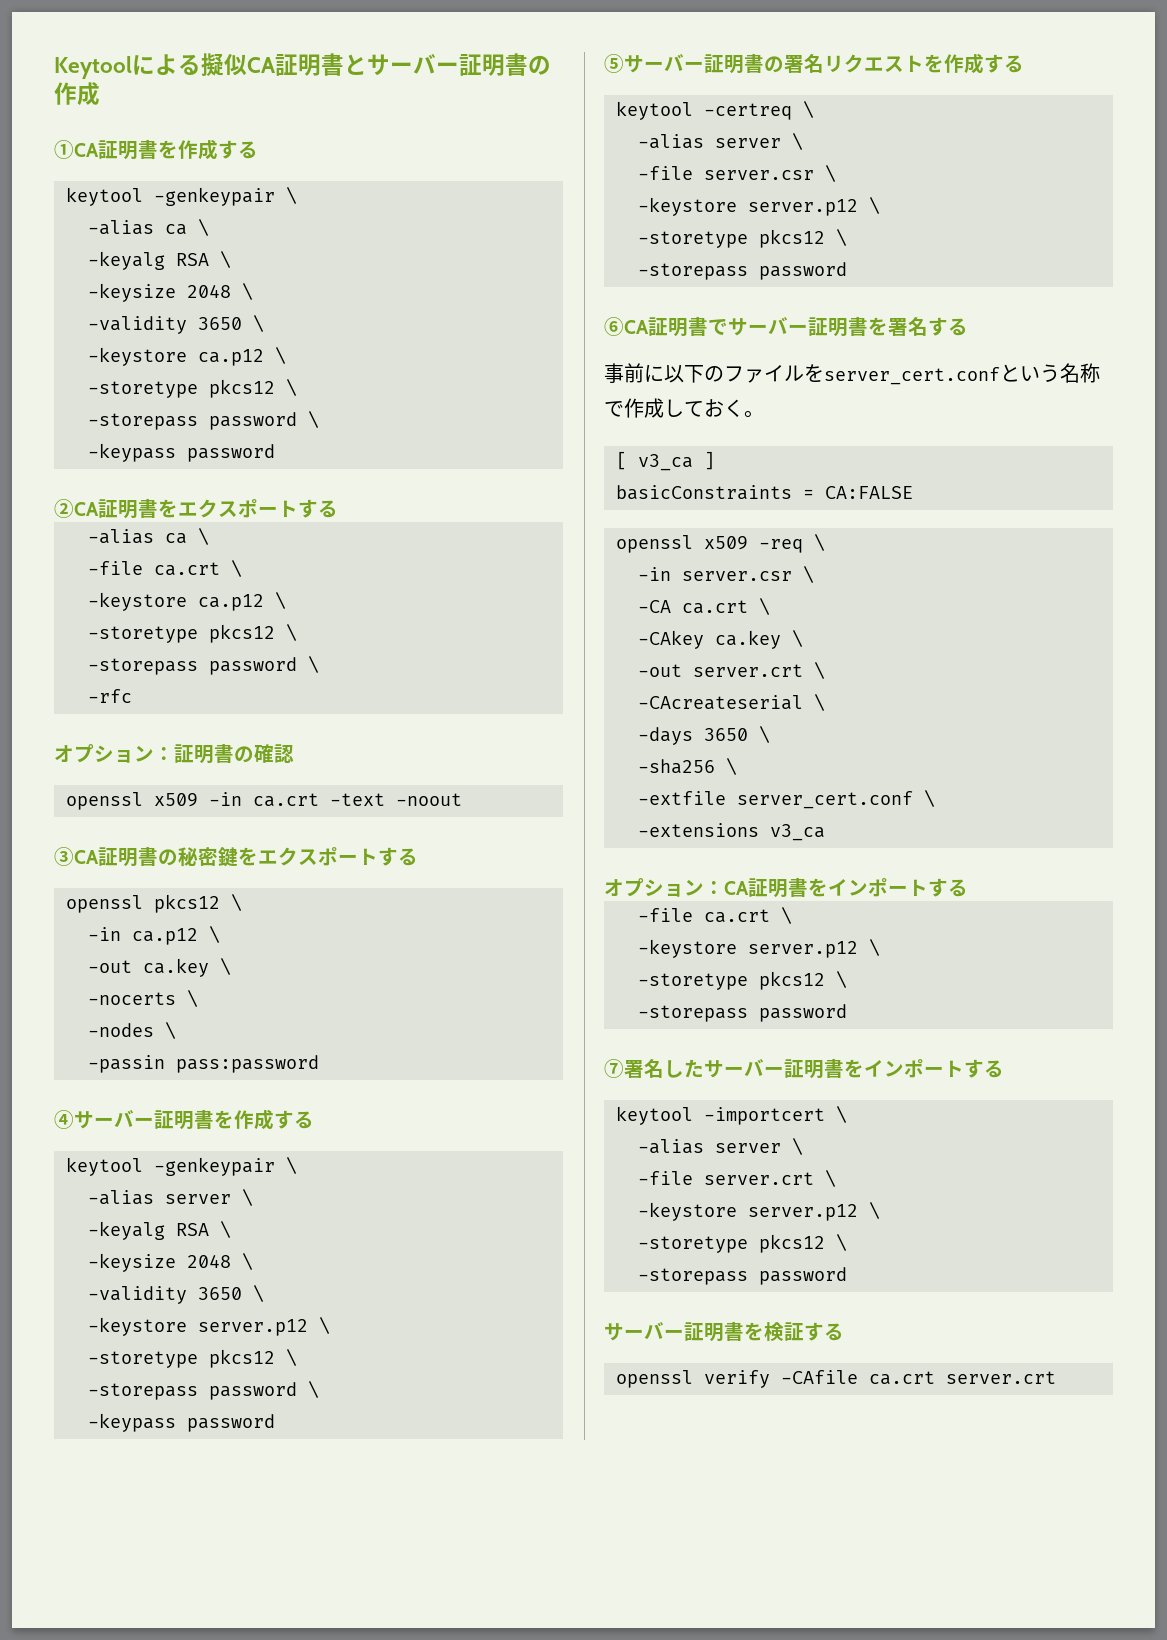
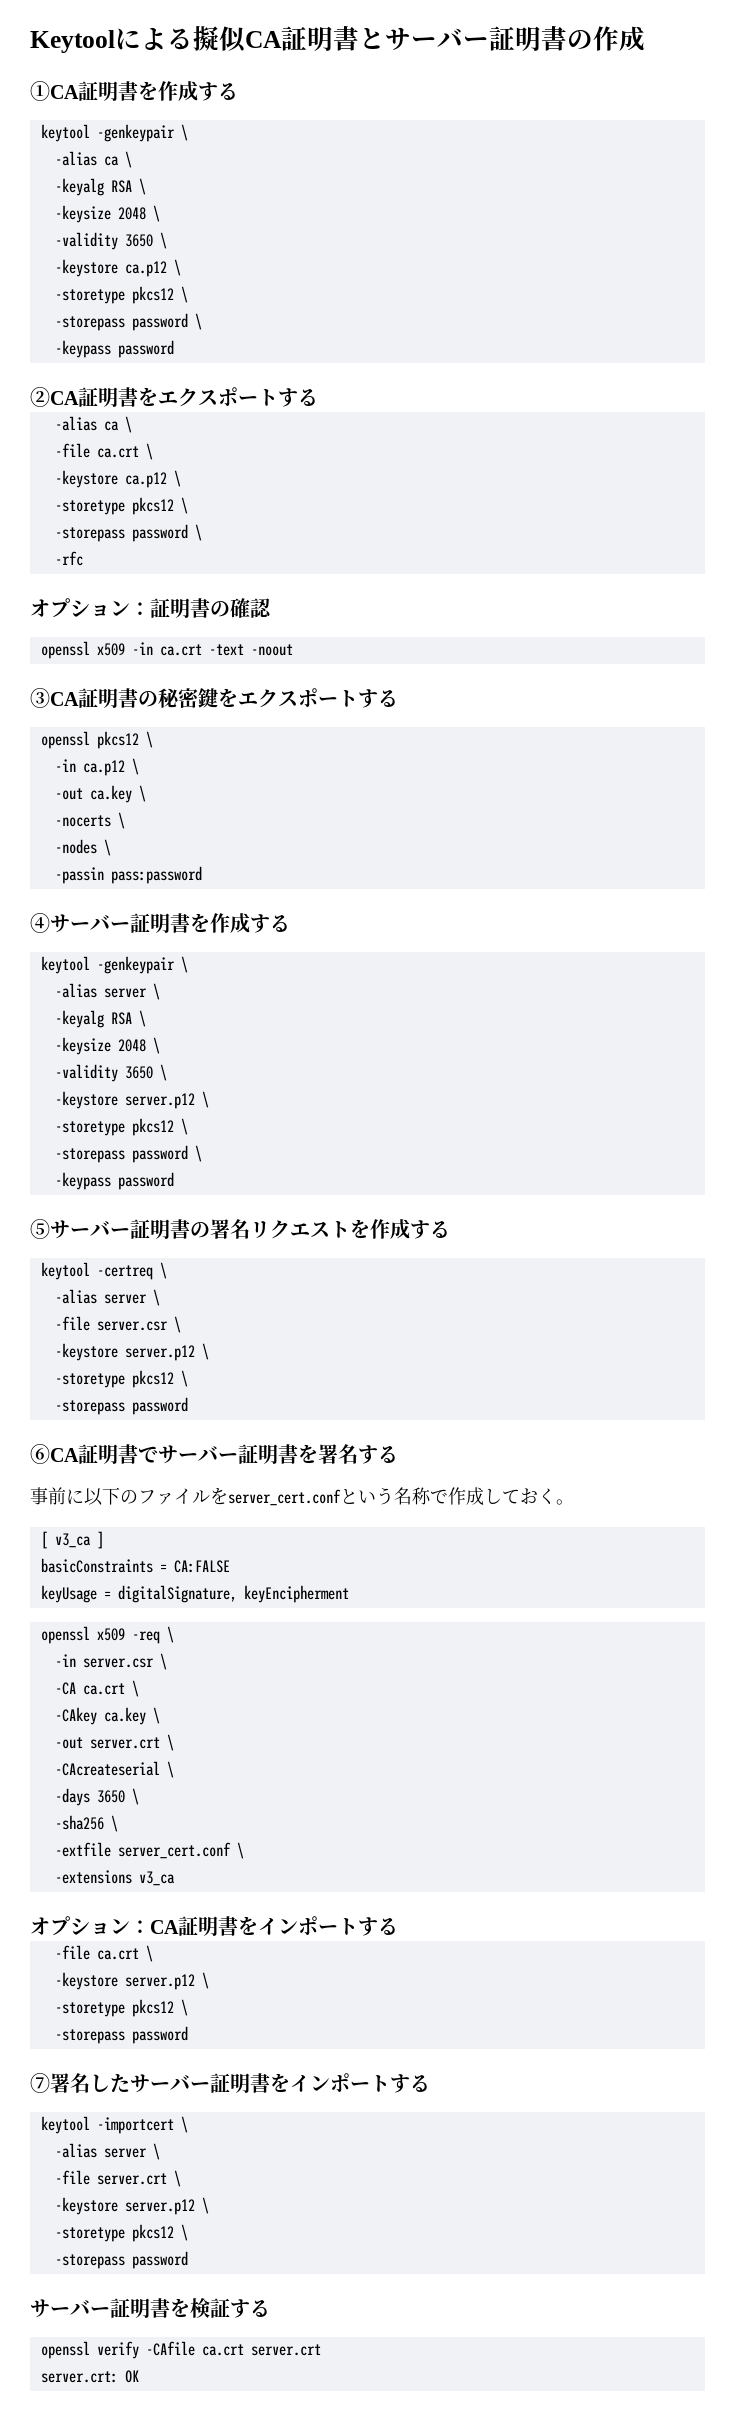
(913, 492) none -> [40,1585,349,1603] // keyUsage = digitalSignature, keyEncipherment
(1056, 1377) none -> [40,2370,139,2383] // server.crt: OK

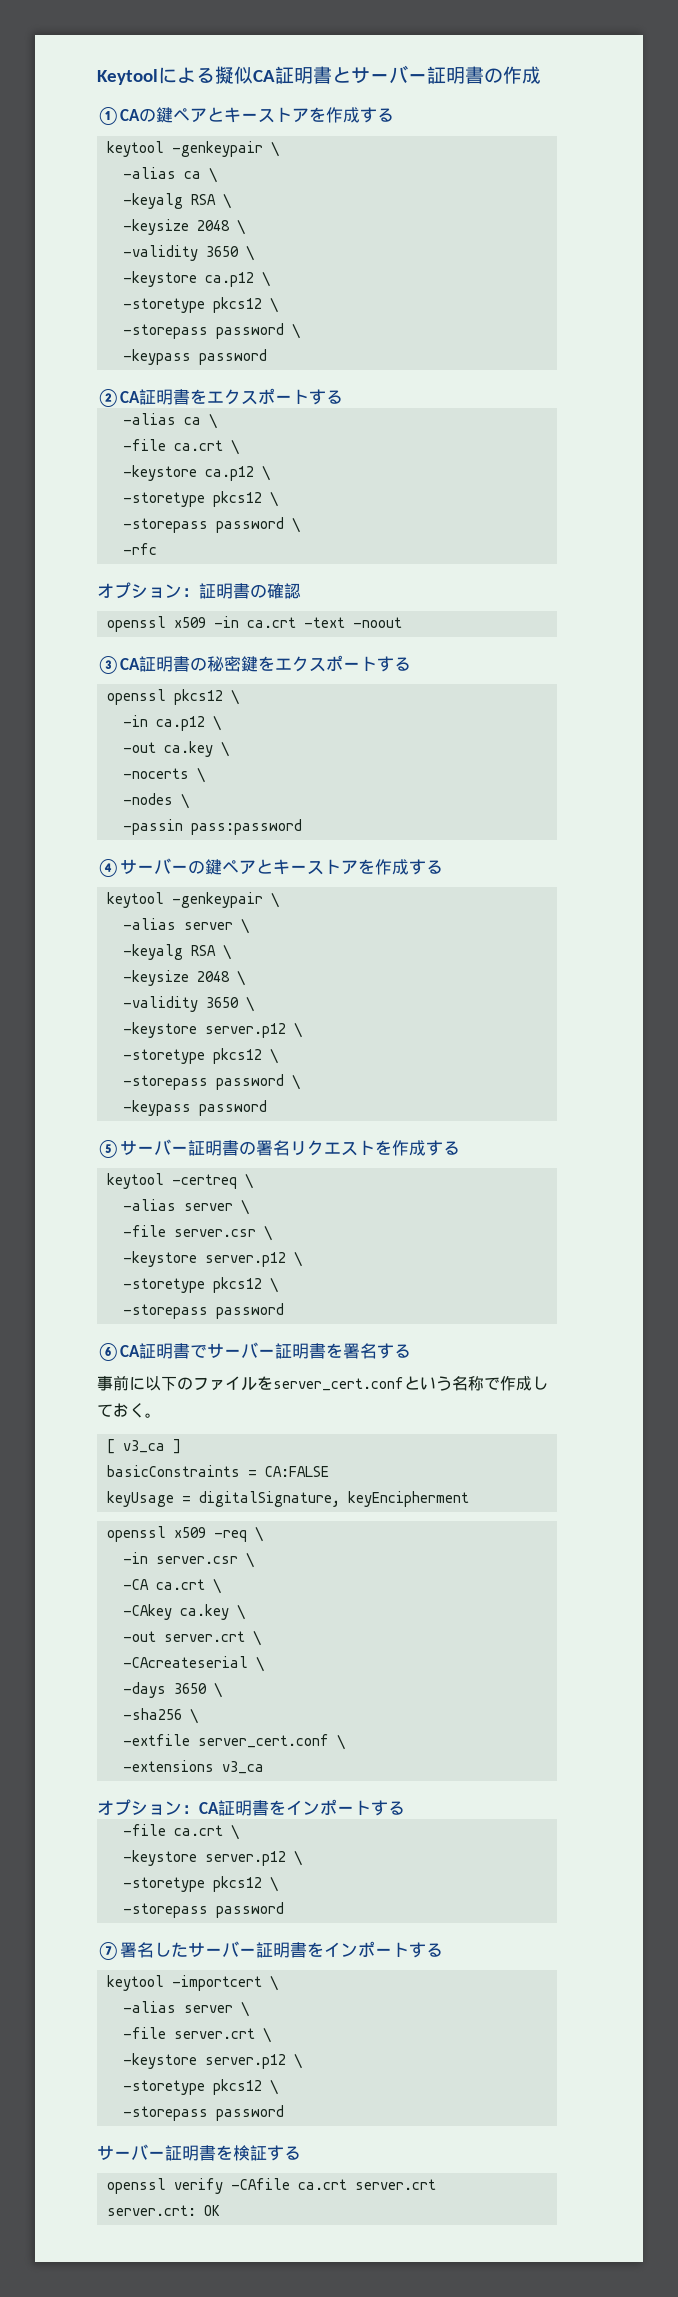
[78,81,138,101] 証明書 -> [139,107,309,123] の鍵ペアとキーストア
[130,913,190,933] 証明書 -> [188,859,358,875] の鍵ペアとキーストア

